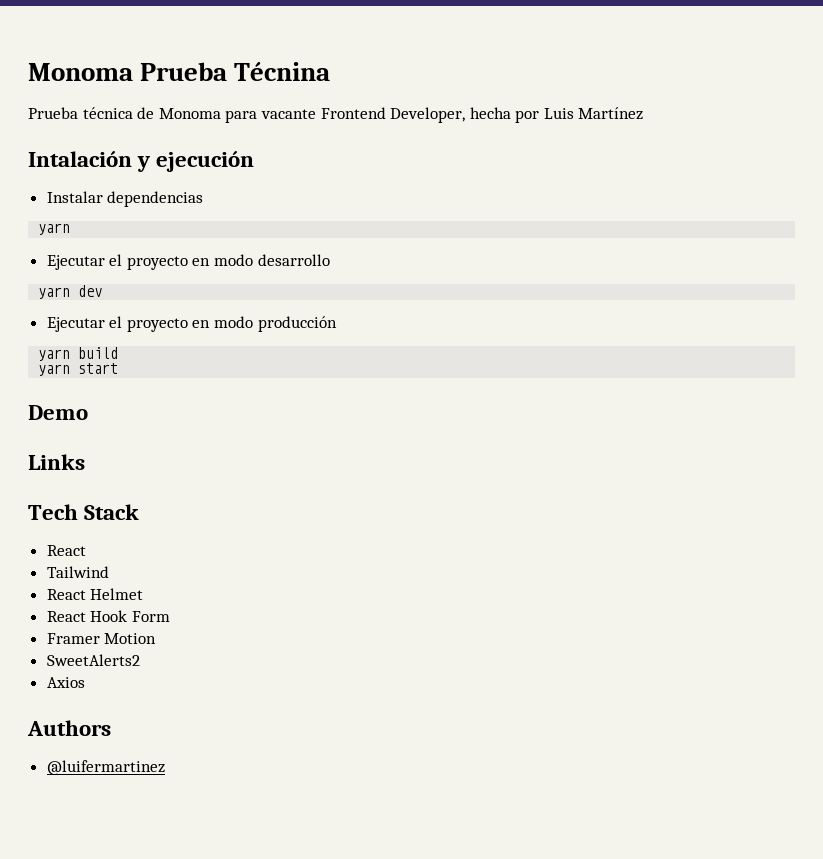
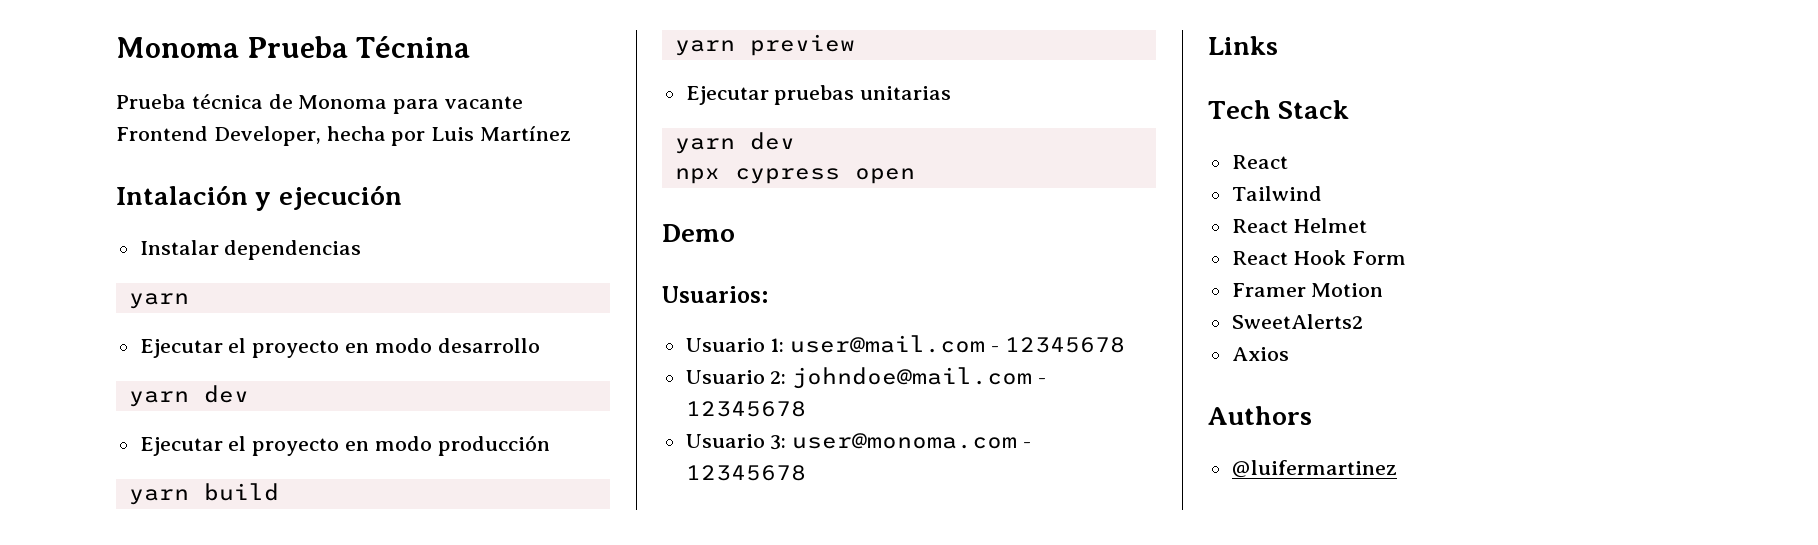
[78,363,119,374] [28,405,88,420] start // Demo -> [749,34,855,56] [685,85,952,105] [674,132,795,154] [674,168,915,184] [662,224,735,242] [662,286,768,303] [685,335,1125,353] [685,367,1047,389] [685,401,806,417] [685,433,1032,450] [685,465,806,481] preview // Ejecutar pruebas unitarias // yarn dev // npx cypress open // Demo // Usuarios: // Usuario 1: user@mail.com - 12345678 // Usuario 2: johndoe@mail.com - 12345678 // Usuario 3: user@monoma.com - 12345678

